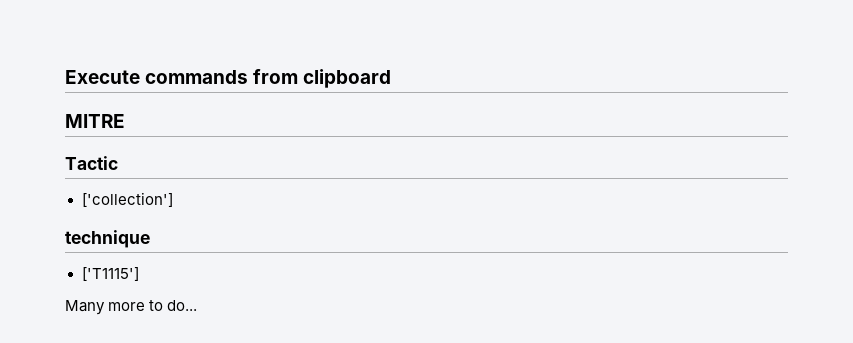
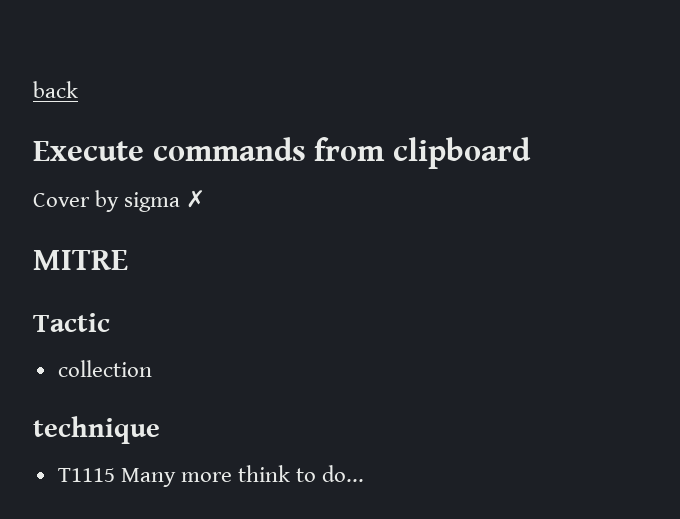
(65, 77) none -> [33,81,78,98] back //
(392, 78) none -> [33,190,206,212] // Cover by sigma ✗
[81,192,173,207] ['collection'] -> [57,360,152,377] collection
[81,267,139,281] ['T1115'] // -> [57,468,115,482] T1115
(146, 306) none -> [237,465,290,482] think

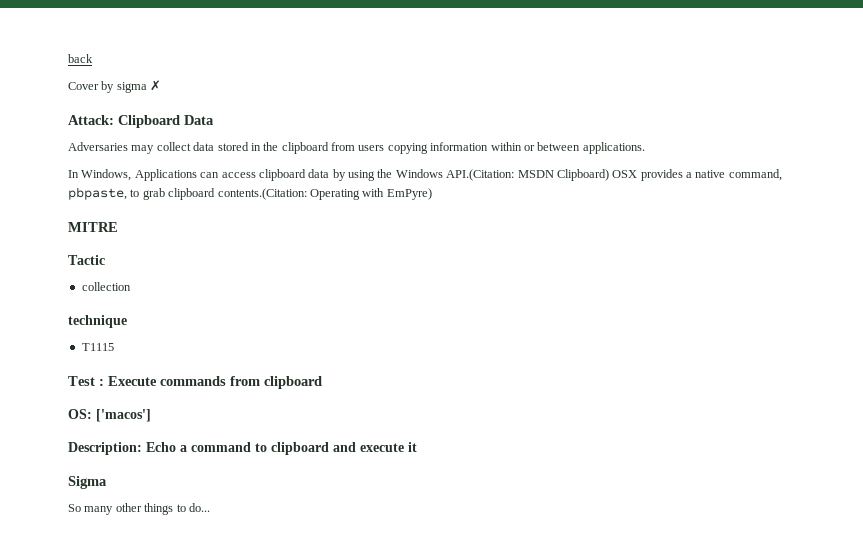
[33,137,531,169] // Execute commands from clipboard -> (93, 58) none
(206, 199) none -> [68,115,214,128] [68,142,645,154] [68,169,782,181] [68,187,432,200] // Attack: Clipboard Data // Adversaries may collect data stored in the clipboard from users copying information within or between applications. // In Windows, Applications can access clipboard data by using the Windows API.(Citation: MSDN Clipboard) OSX provides a native command, pbpaste, to grab clipboard contents.(Citation: Operating with EmPyre)
[120,465,290,487] Many more think -> [68,376,322,389] [68,409,151,422] [68,442,417,455] [68,476,107,489] [68,503,174,515] // Test : Execute commands from clipboard // OS: ['macos'] // Description: Echo a command to clipboard and execute it // Sigma // So many other things

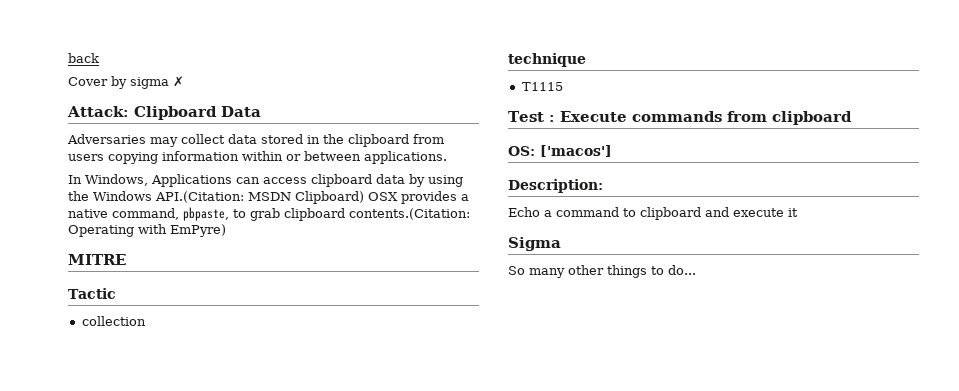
(142, 448) none -> (603, 186) //

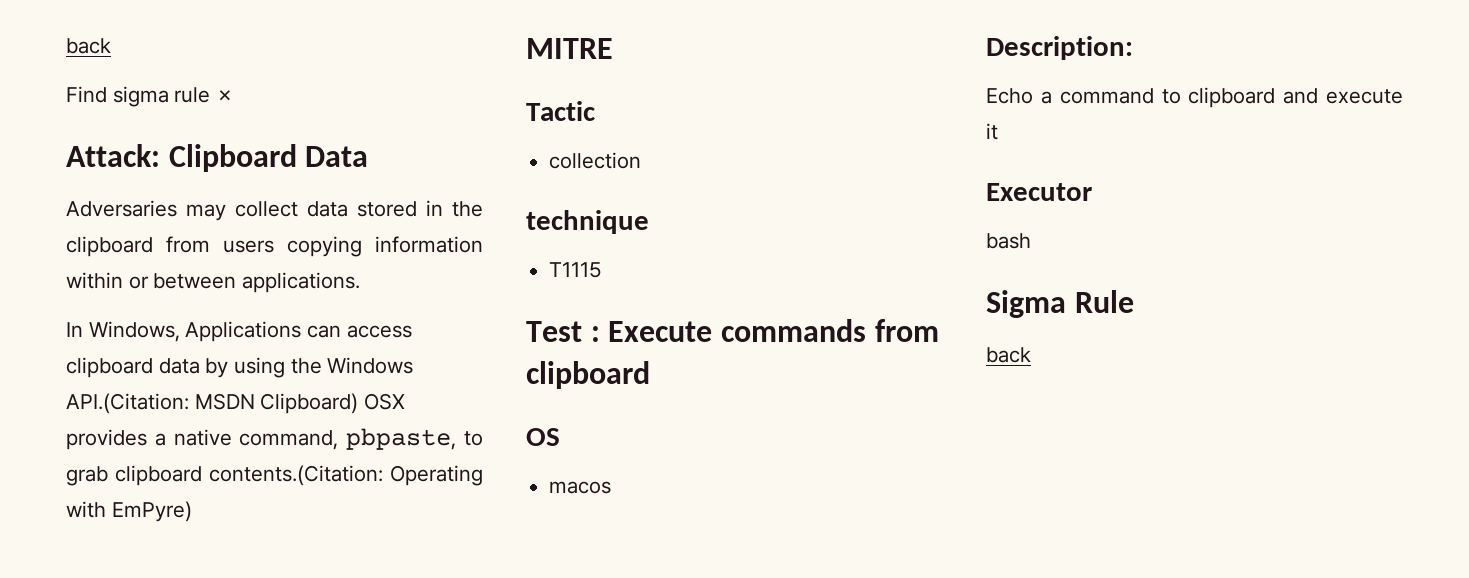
[68,76,169,89] Cover by sigma -> [66,86,211,107] Find sigma rule
[508,145,612,157] OS: ['macos'] -> [526,428,560,446] [549,481,612,494] OS // macos
(798, 212) none -> [986,183,1092,201] [986,233,1031,249] // Executor // bash
[508,265,696,278] // So many other things to do... -> [1074,290,1134,313] [986,347,1031,363] Rule // back

